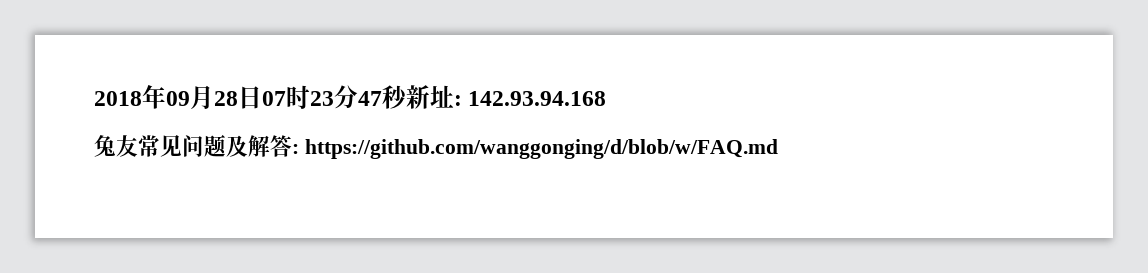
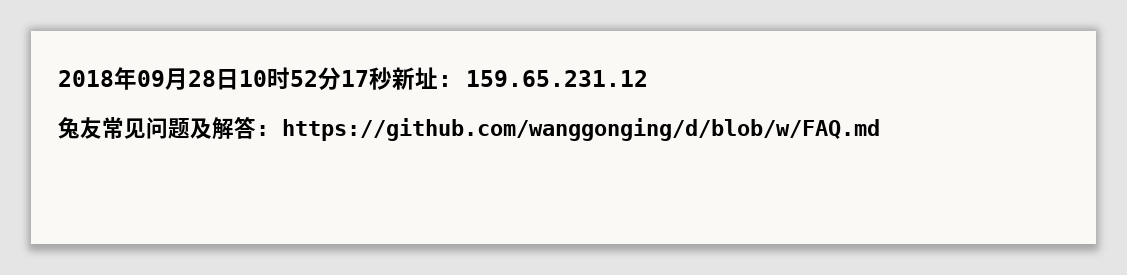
[262,85,382,109] 07时23分47 -> [239,67,369,90] 10时52分17
[468,91,607,106] 142.93.94.168 -> [466,70,648,87] 159.65.231.12

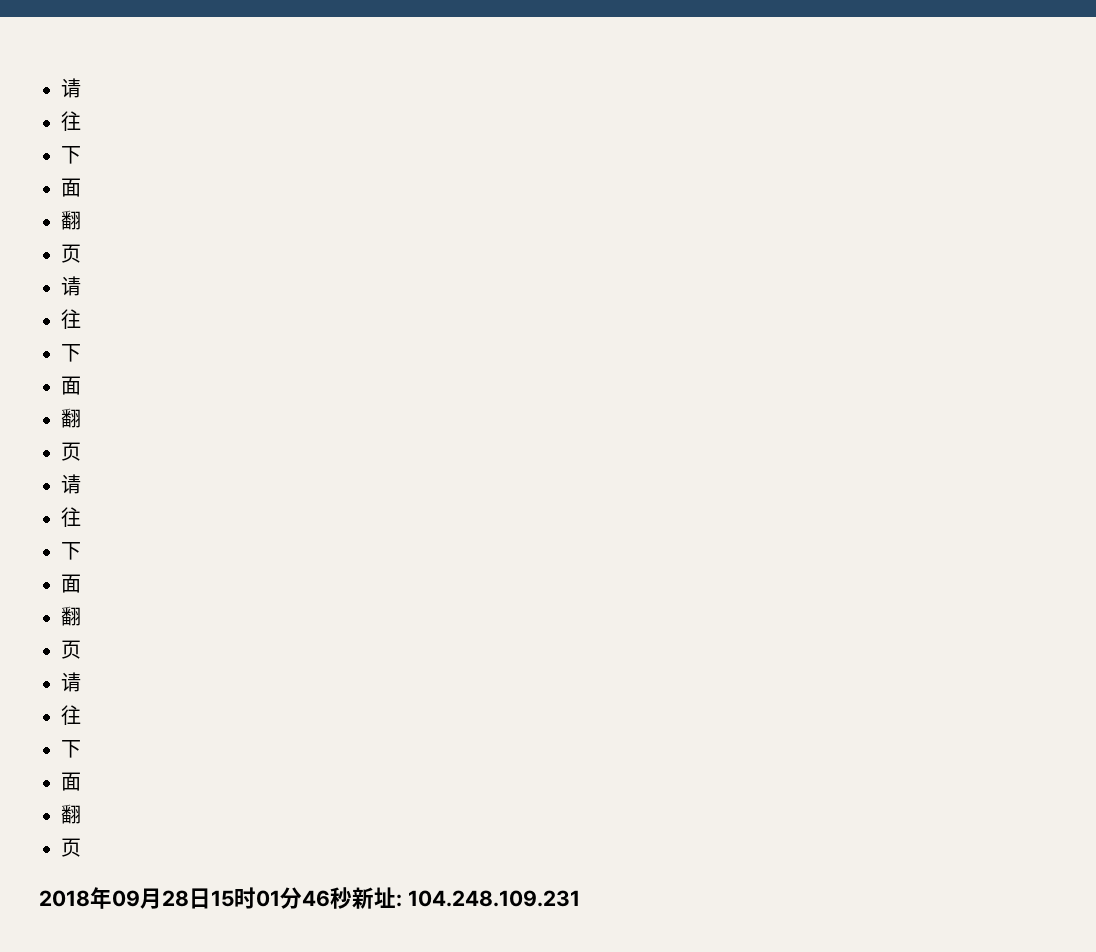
(58, 78) none -> [61,78,81,98] [61,111,81,131] [61,146,81,164] [61,178,81,197] [61,210,81,230] [61,244,81,263] [61,276,81,296] [61,309,81,329] [61,344,81,362] [61,376,81,395] [61,408,81,428] [61,442,81,461] [61,474,81,494] [61,507,81,527] [61,542,81,560] [61,574,81,593] [61,606,81,626] [61,640,81,659] [61,672,81,692] [61,705,81,725] [61,740,81,758] [61,772,81,791] [61,804,81,824] [61,838,81,857] 请 // 往 // 下 // 面 // 翻 // 页 // 请 // 往 // 下 // 面 // 翻 // 页 // 请 // 往 // 下 // 面 // 翻 // 页 // 请 // 往 // 下 // 面 // 翻 // 页 //
[239,67,648,90] [58,116,880,141] 10时52分17秒新址: 159.65.231.12 // 兔友常见问题及解答: https://github.com/wanggonging/d/blob/w/FAQ.md -> [211,887,580,909] 15时01分46秒新址: 104.248.109.231

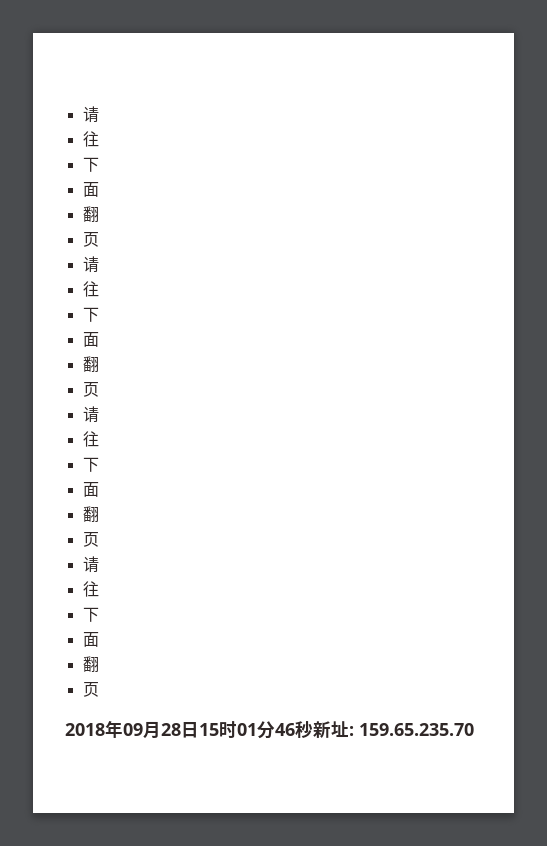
[407,890,580,907] 104.248.109.231 -> [359,723,474,736] 159.65.235.70

